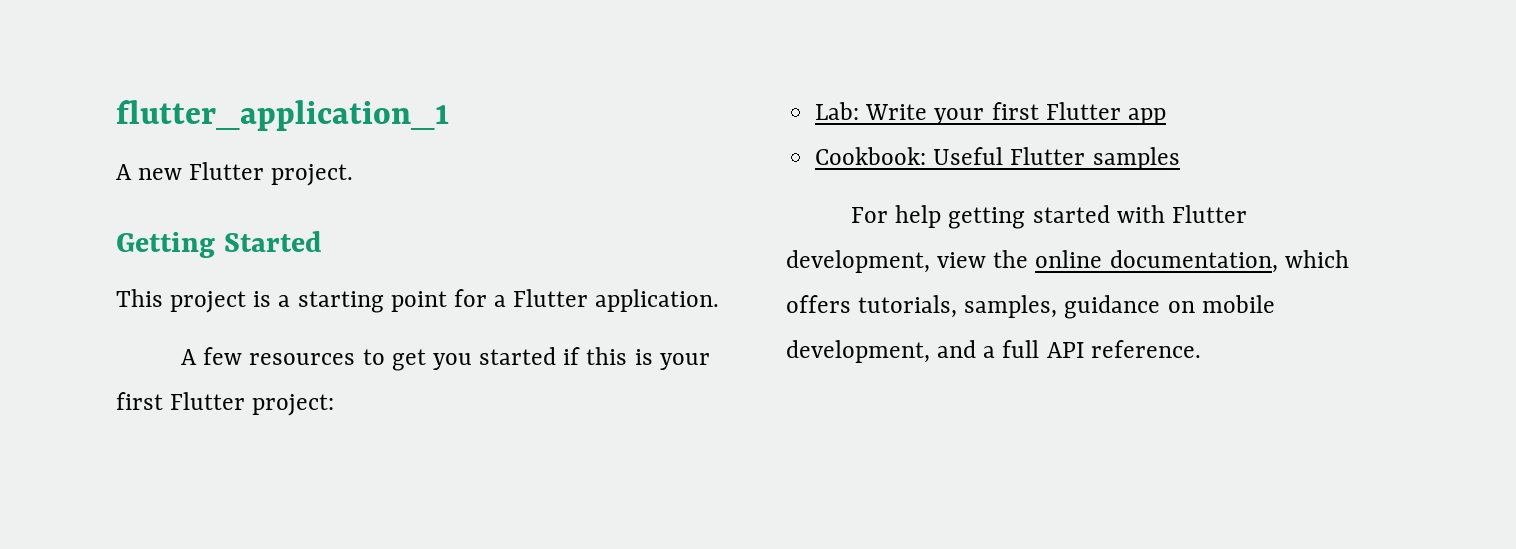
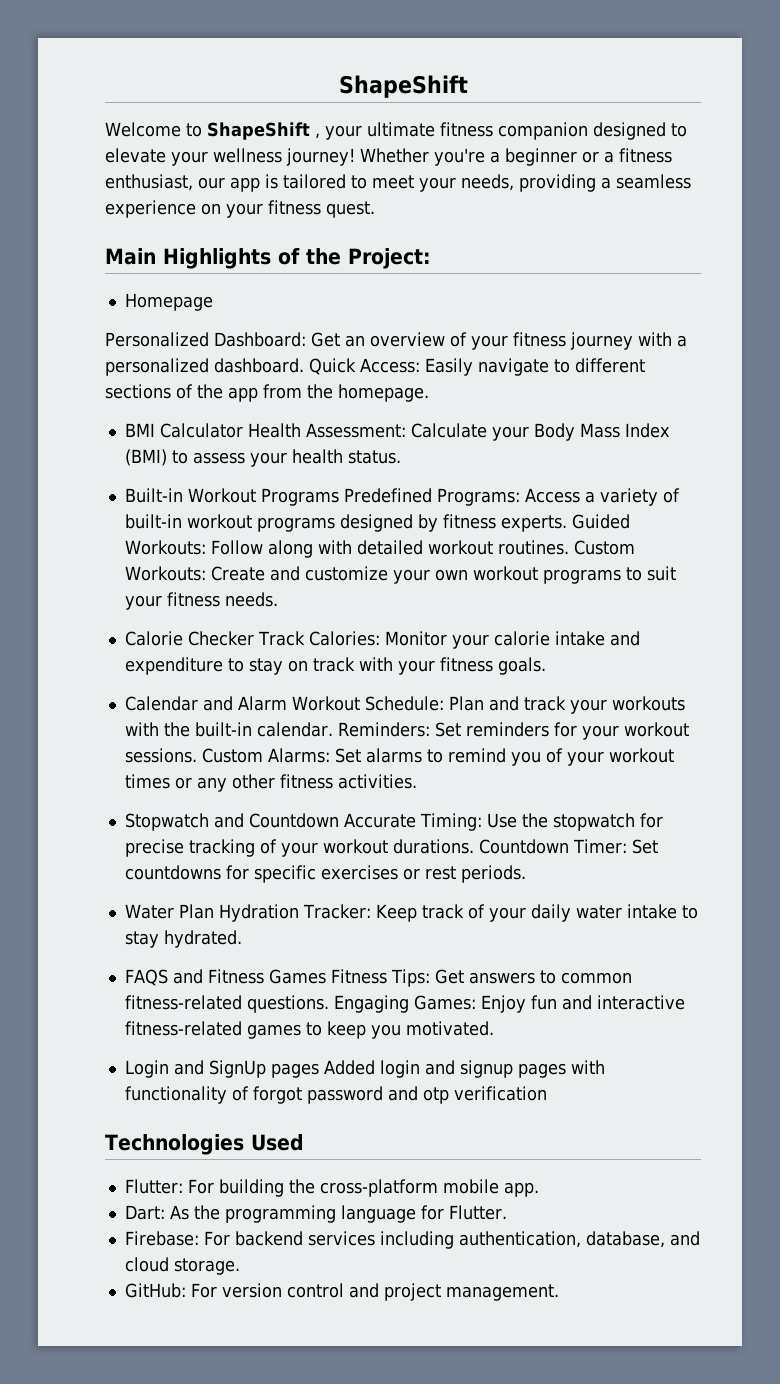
[116,100,449,131] [116,162,354,186] [116,231,322,258] [116,289,720,313] [181,347,710,371] [116,392,335,416] [815,102,1166,125] [815,147,1180,170] [851,205,1247,229] [786,250,1349,273] [786,295,1275,319] [786,340,1201,363] flutter_application_1 // A new Flutter project. // Getting Started // This project is a starting point for a Flutter application. // A few resources to get you started if this is your first Flutter project: // Lab: Write your first Flutter app // Cookbook: Useful Flutter samples // For help getting started with Flutter development, view the online documentation, which offers tutorials, samples, guidance on mobile development, and a full API reference. -> [338,75,468,98] [105,122,687,140] [105,148,672,166] [105,174,691,192] [105,200,375,218] [105,248,431,269] [124,293,213,311] [105,332,687,350] [105,358,645,376] [105,384,429,402] [124,423,670,441] [124,449,401,467] [124,488,680,506] [124,514,630,532] [124,540,635,558] [124,566,676,584] [124,592,278,610] [124,631,640,649] [124,657,546,675] [124,696,685,714] [124,722,689,740] [124,748,674,766] [124,774,417,792] [124,813,663,831] [124,839,658,857] [124,865,526,883] [124,904,698,922] [124,930,242,948] [124,969,632,987] [124,995,685,1013] [124,1021,494,1039] [124,1060,605,1078] [124,1086,547,1104] [105,1134,304,1155] [124,1179,539,1197] [124,1205,507,1223] [124,1231,700,1249] [124,1257,240,1275] [124,1283,559,1301] ShapeShift // Welcome to ShapeShift , your ultimate fitness companion designed to elevate your wellness journey! Whether you're a beginner or a fitness enthusiast, our app is tailored to meet your needs, providing a seamless experience on your fitness quest. // Main Highlights of the Project: // Homepage // Personalized Dashboard: Get an overview of your fitness journey with a personalized dashboard. Quick Access: Easily navigate to different sections of the app from the homepage. // BMI Calculator Health Assessment: Calculate your Body Mass Index (BMI) to assess your health status. // Built-in Workout Programs Predefined Programs: Access a variety of built-in workout programs designed by fitness experts. Guided Workouts: Follow along with detailed workout routines. Custom Workouts: Create and customize your own workout programs to suit your fitness needs. // Calorie Checker Track Calories: Monitor your calorie intake and expenditure to stay on track with your fitness goals. // Calendar and Alarm Workout Schedule: Plan and track your workouts with the built-in calendar. Reminders: Set reminders for your workout sessions. Custom Alarms: Set alarms to remind you of your workout times or any other fitness activities. // Stopwatch and Countdown Accurate Timing: Use the stopwatch for precise tracking of your workout durations. Countdown Timer: Set countdowns for specific exercises or rest periods. // Water Plan Hydration Tracker: Keep track of your daily water intake to stay hydrated. // FAQS and Fitness Games Fitness Tips: Get answers to common fitness-related questions. Engaging Games: Enjoy fun and interactive fitness-related games to keep you motivated. // Login and SignUp pages Added login and signup pages with functionality of forgot password and otp verification // Technologies Used // Flutter: For building the cross-platform mobile app. // Dart: As the programming language for Flutter. // Firebase: For backend services including authentication, database, and cloud storage. // GitHub: For version control and project management.

